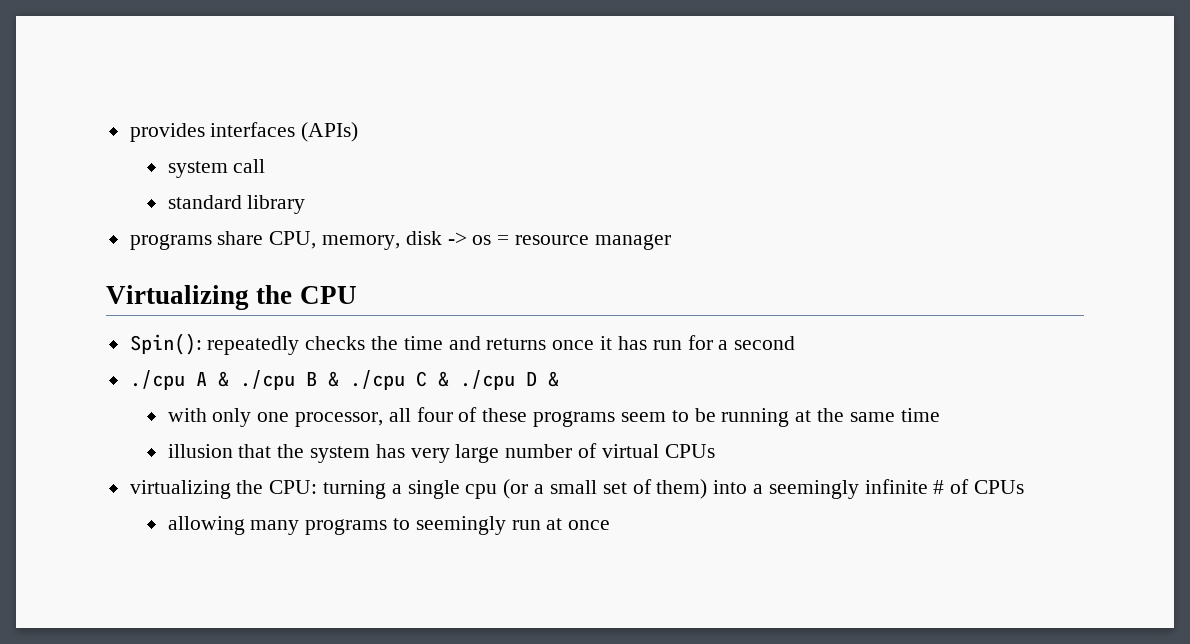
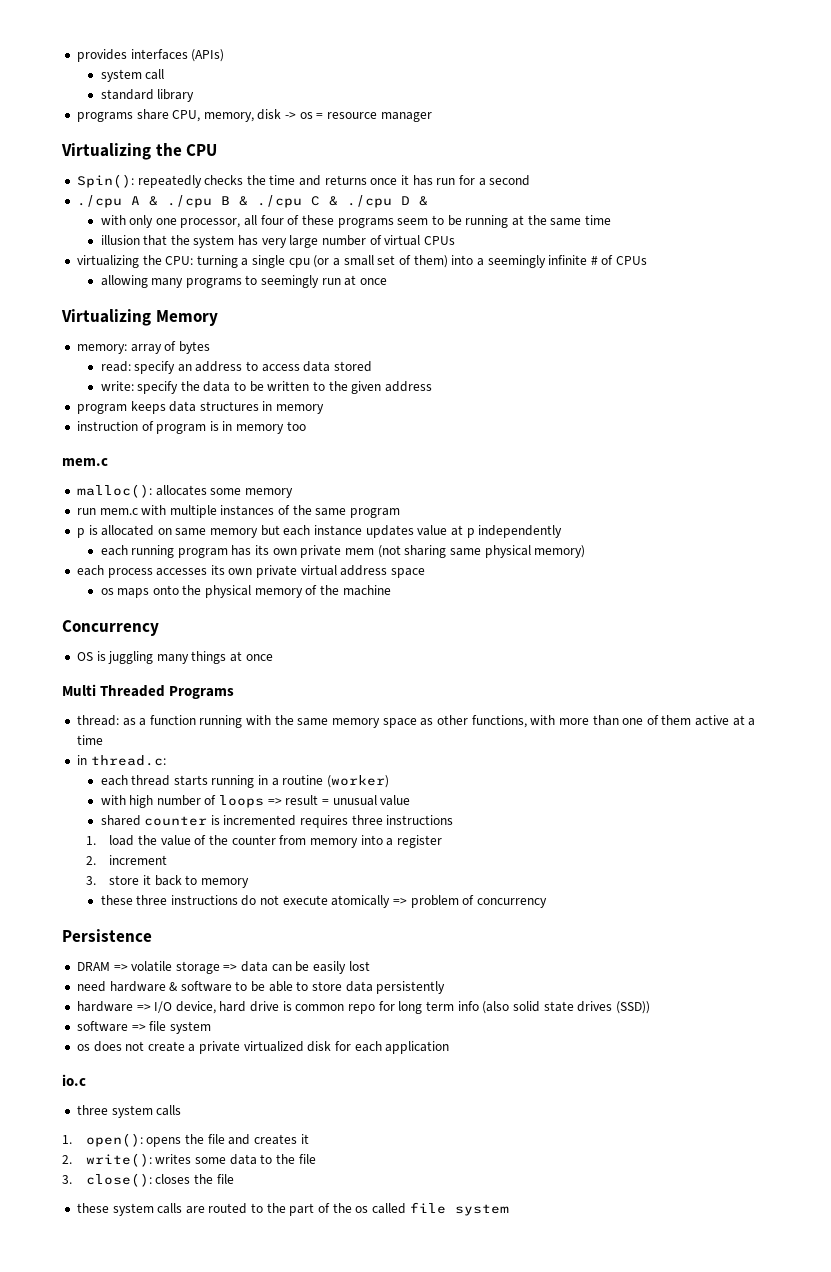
(611, 525) none -> [61,309,218,326] [76,341,210,354] [100,361,373,374] [100,381,432,394] [76,401,325,414] [76,421,306,434] [62,458,108,466] [76,484,293,498] [76,505,401,518] [76,525,563,538] [100,545,586,558] [76,565,426,578] [100,585,391,598] [62,620,159,636] [76,651,273,664] [62,684,235,699] [76,715,756,728] [76,735,103,745] [76,755,166,766] [100,775,390,788] [100,795,411,808] [100,815,454,828] [85,835,442,848] [85,855,168,865] [85,875,249,888] [100,895,547,908] [62,929,152,942] [76,961,370,974] [76,981,446,994] [76,1001,650,1014] [76,1021,211,1034] [76,1041,450,1054] [62,1074,86,1086] [76,1105,182,1118] [62,1133,309,1147] [62,1153,316,1167] [62,1173,234,1187] [76,1202,509,1216] // Virtualizing Memory // memory: array of bytes // read: specify an address to access data stored // write: specify the data to be written to the given address // program keeps data structures in memory // instruction of program is in memory too // mem.c // malloc(): allocates some memory // run mem.c with multiple instances of the same program // p is allocated on same memory but each instance updates value at p independently // each running program has its own private mem (not sharing same physical memory) // each process accesses its own private virtual address space // os maps onto the physical memory of the machine // Concurrency // OS is juggling many things at once // Multi Threaded Programs // thread: as a function running with the same memory space as other functions, with more than one of them active at a time // in thread.c: // each thread starts running in a routine (worker) // with high number of loops => result = unusual value // shared counter is incremented requires three instructions // 1. load the value of the counter from memory into a register // 2. increment // 3. store it back to memory // these three instructions do not execute atomically => problem of concurrency // Persistence // DRAM => volatile storage => data can be easily lost // need hardware & software to be able to store data persistently // hardware => I/O device, hard drive is common repo for long term info (also solid state drives (SSD)) // software => file system // os does not create a private virtualized disk for each application // io.c // three system calls // 1. open(): opens the file and creates it // 2. write(): writes some data to the file // 3. close(): closes the file // these system calls are routed to the part of the os called file system

